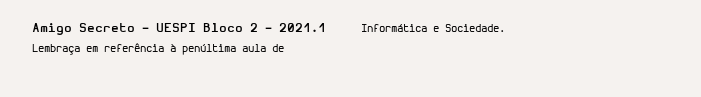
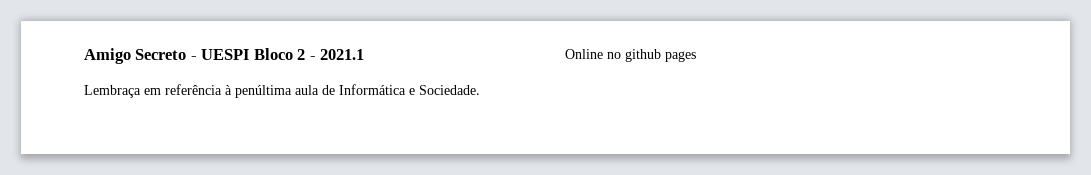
(505, 28) none -> [565,49,696,62] // Online no github pages

